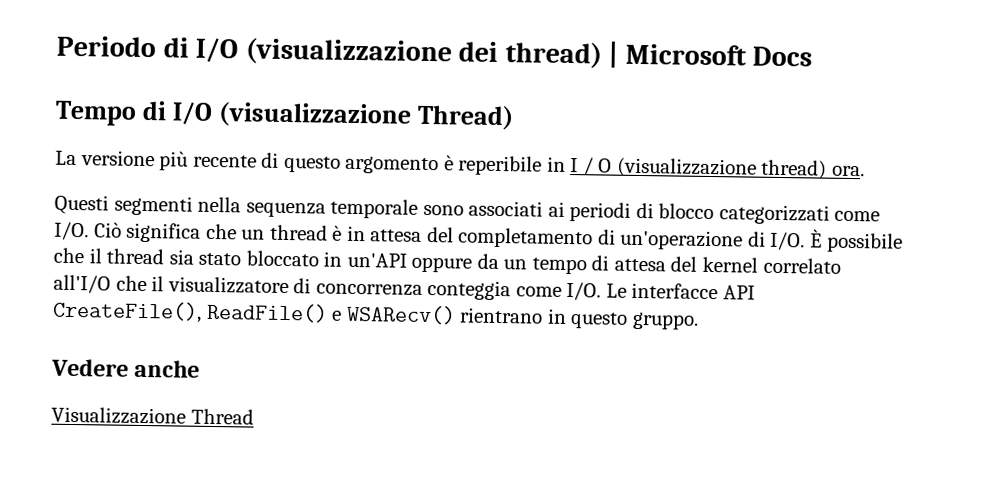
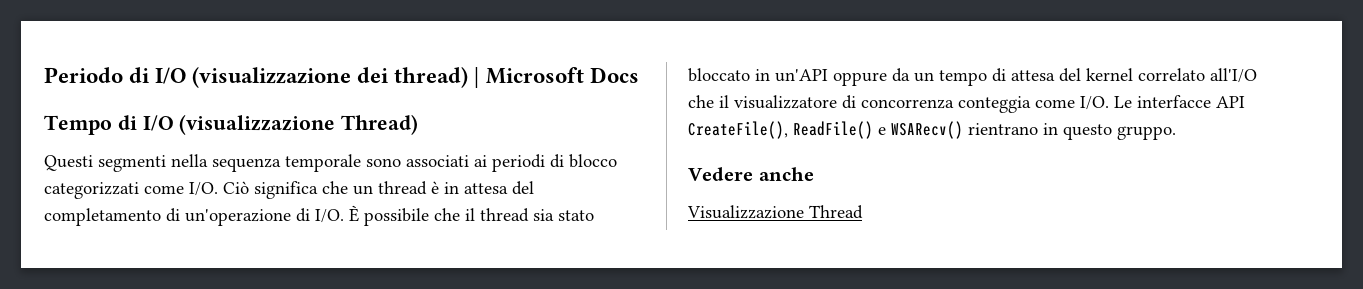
[55,150,866,180] // La versione più recente di questo argomento è reperibile in I / O (visualizzazione thread) ora. -> (419, 124) none

